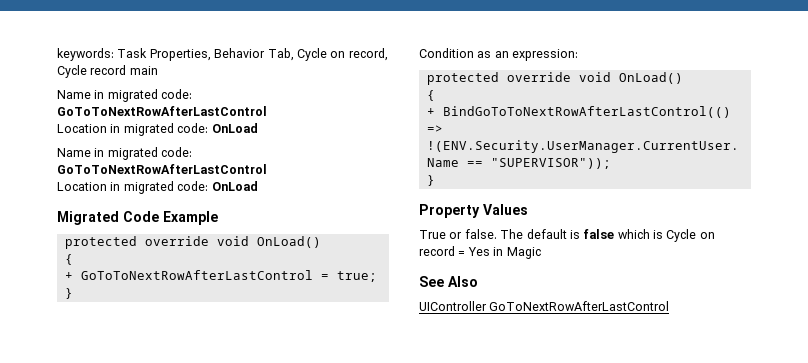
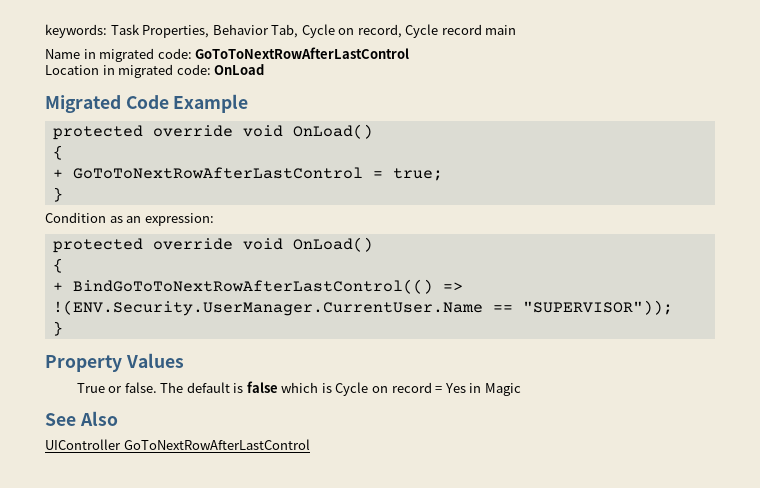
[57,147,193,160] [57,164,267,174] [57,181,258,194] // Name in migrated code: GoToToNextRowAfterLastControl // Location in migrated code: OnLoad -> (265, 69) none

